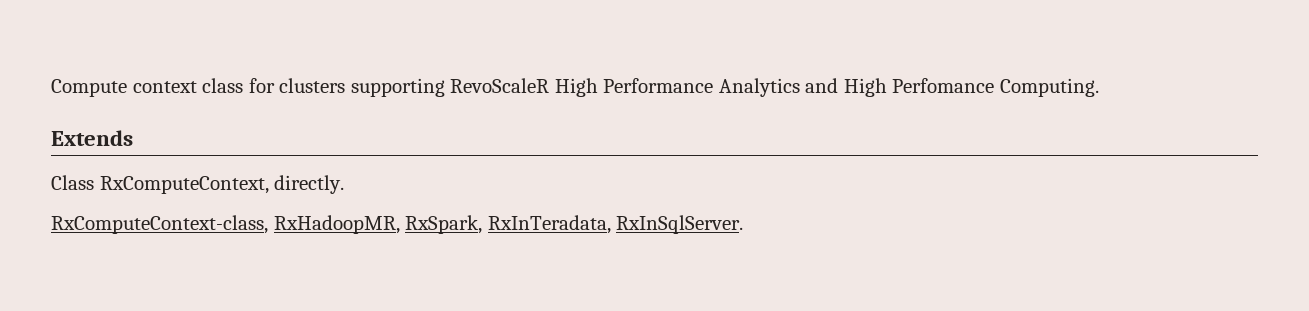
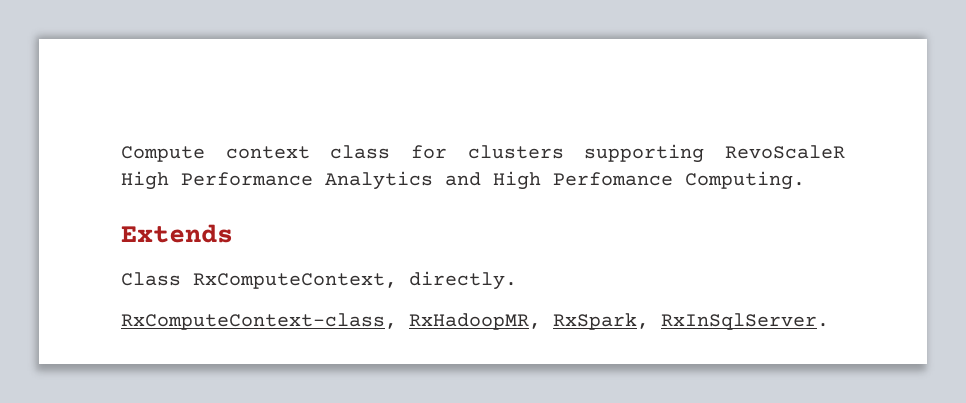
[487,215,611,234] RxInTeradata, -> (649, 321) none

